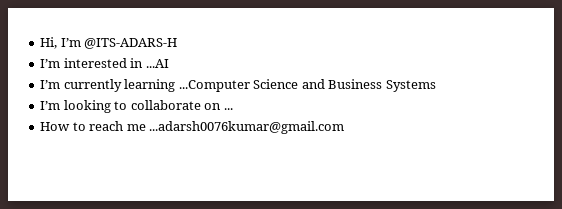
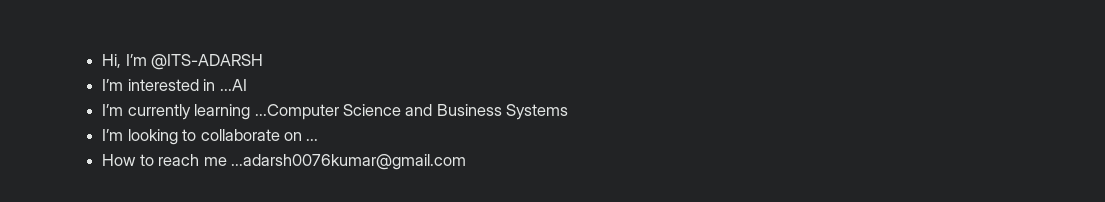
[84,38,178,49] @ITS-ADARS-H -> [151,54,264,70] @ITS-ADARSH

